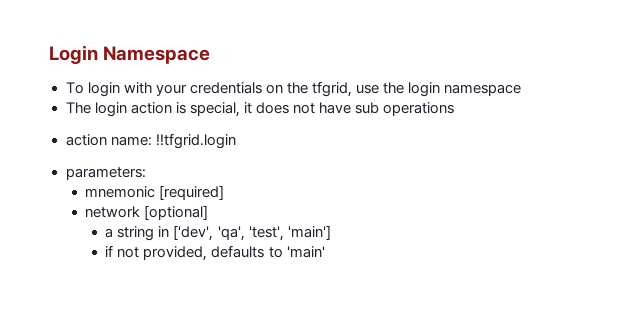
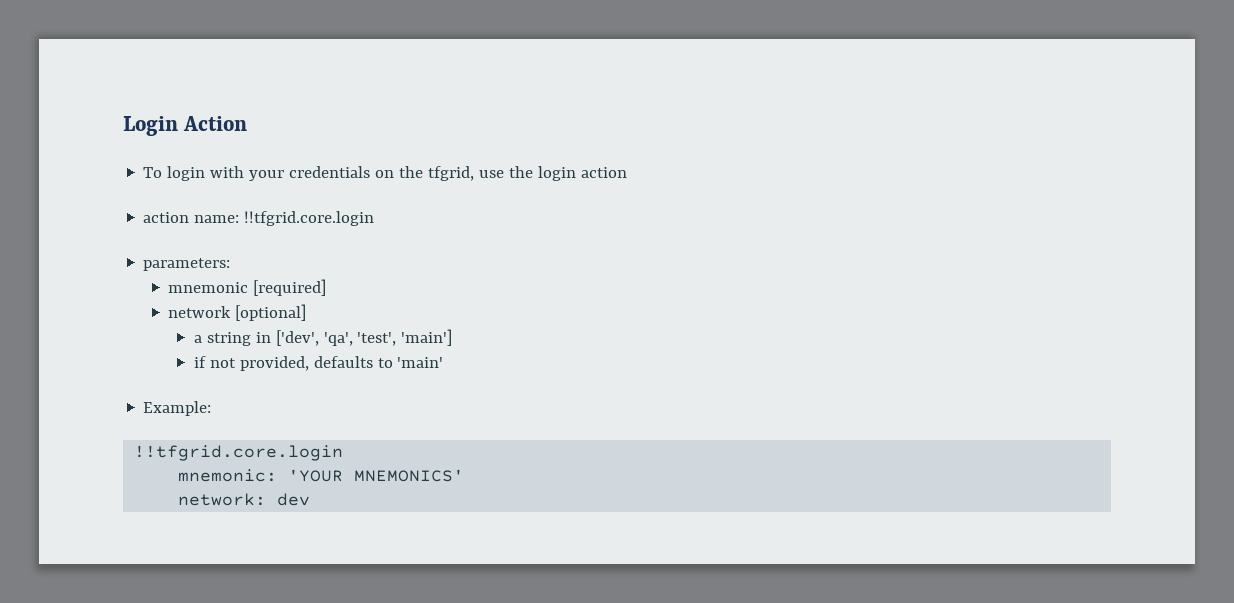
[103,46,211,64] Namespace -> [183,116,248,131] Action
[444,84,522,96] [65,102,455,117] namespace // The login action is special, it does not have sub operations -> [581,167,628,178] action
[155,133,236,149] !!tfgrid.login -> [244,211,375,226] !!tfgrid.core.login
(325, 252) none -> [143,401,212,416] [134,445,344,461] [178,469,465,482] [178,493,311,506] // Example: // !!tfgrid.core.login // mnemonic: 'YOUR MNEMONICS' // network: dev

